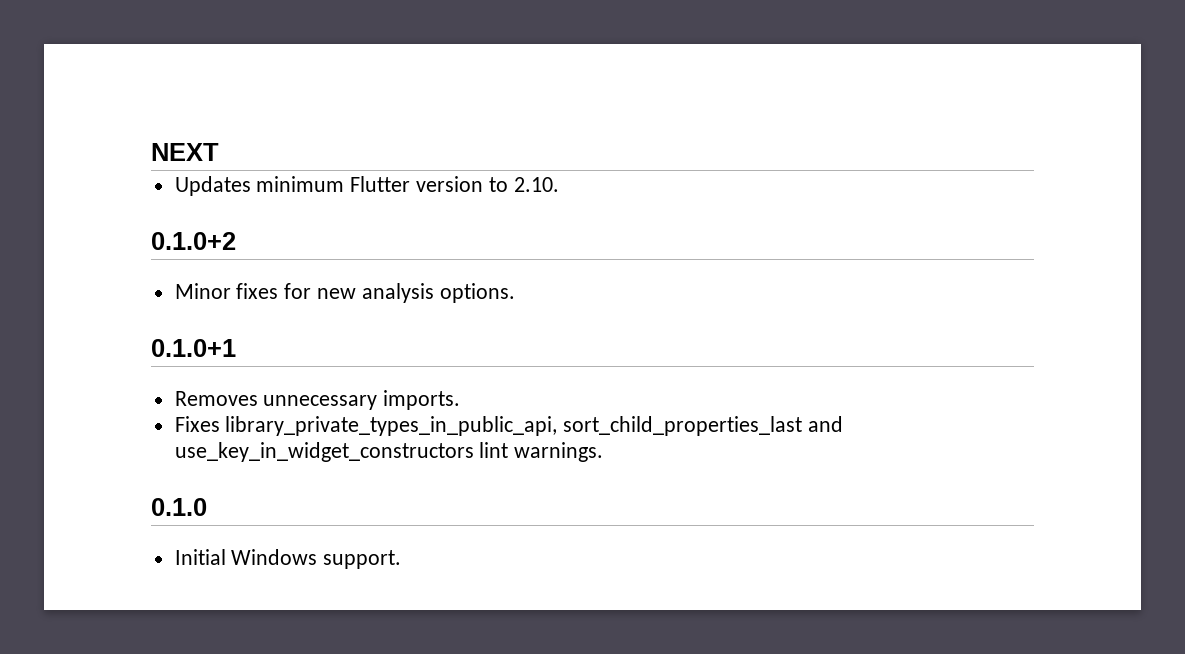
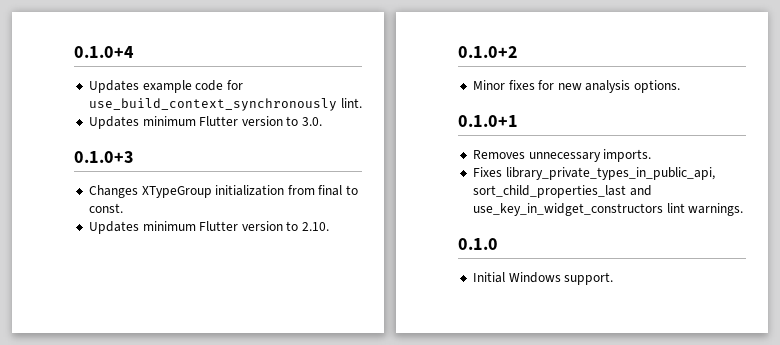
[151,143,219,161] NEXT -> [74,46,134,58] [88,80,243,93] [88,98,362,111] [88,116,323,129] [74,151,134,163] [88,185,359,198] [88,203,123,213] 0.1.0+4 // Updates example code for use_build_context_synchronously lint. // Updates minimum Flutter version to 3.0. // 0.1.0+3 // Changes XTypeGroup initialization from final to const.

